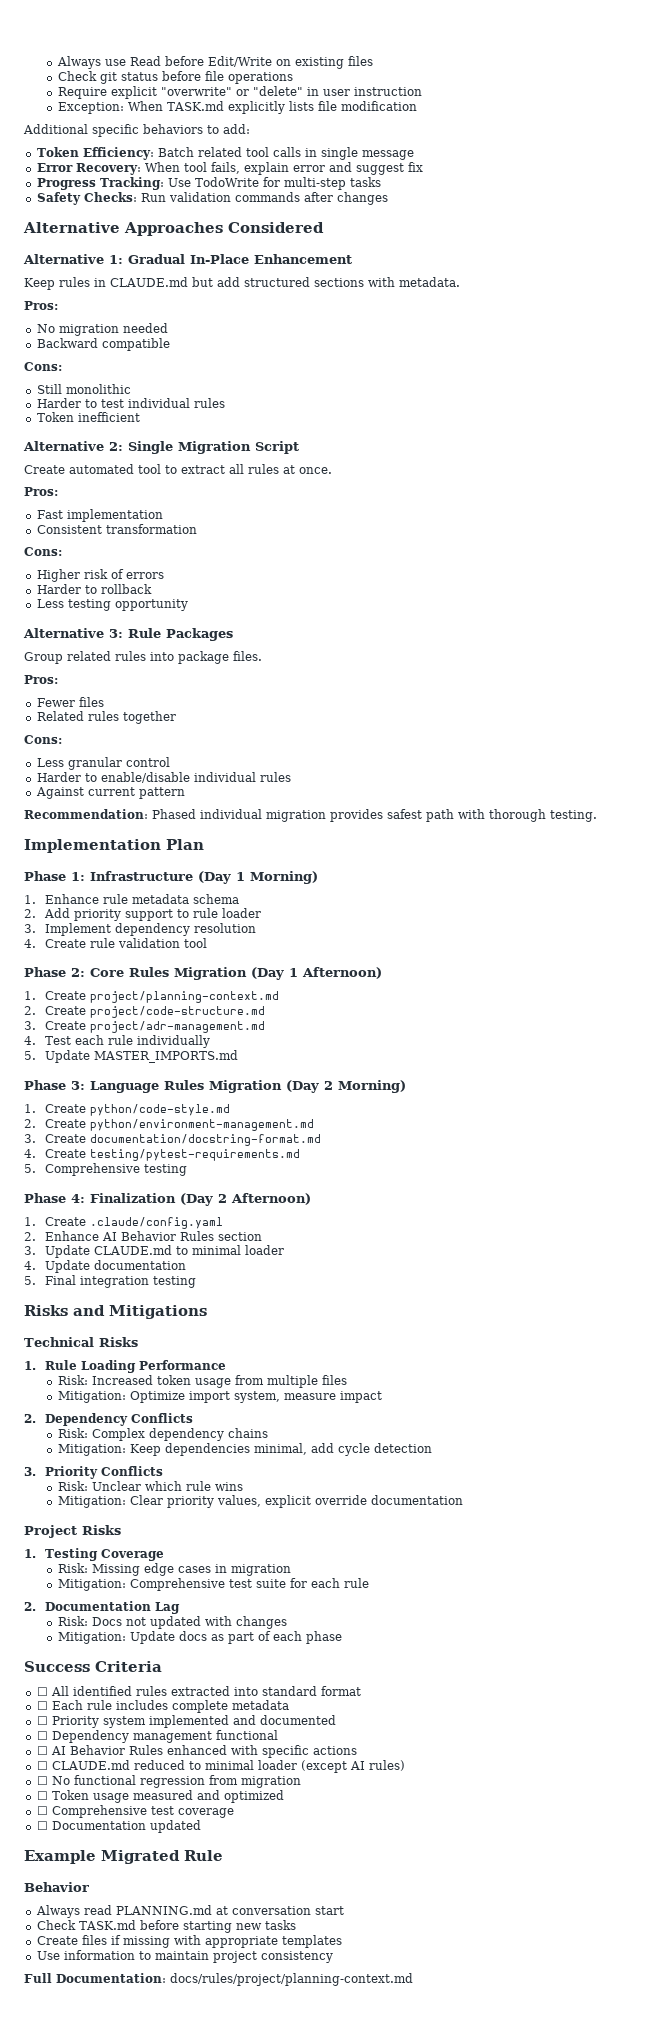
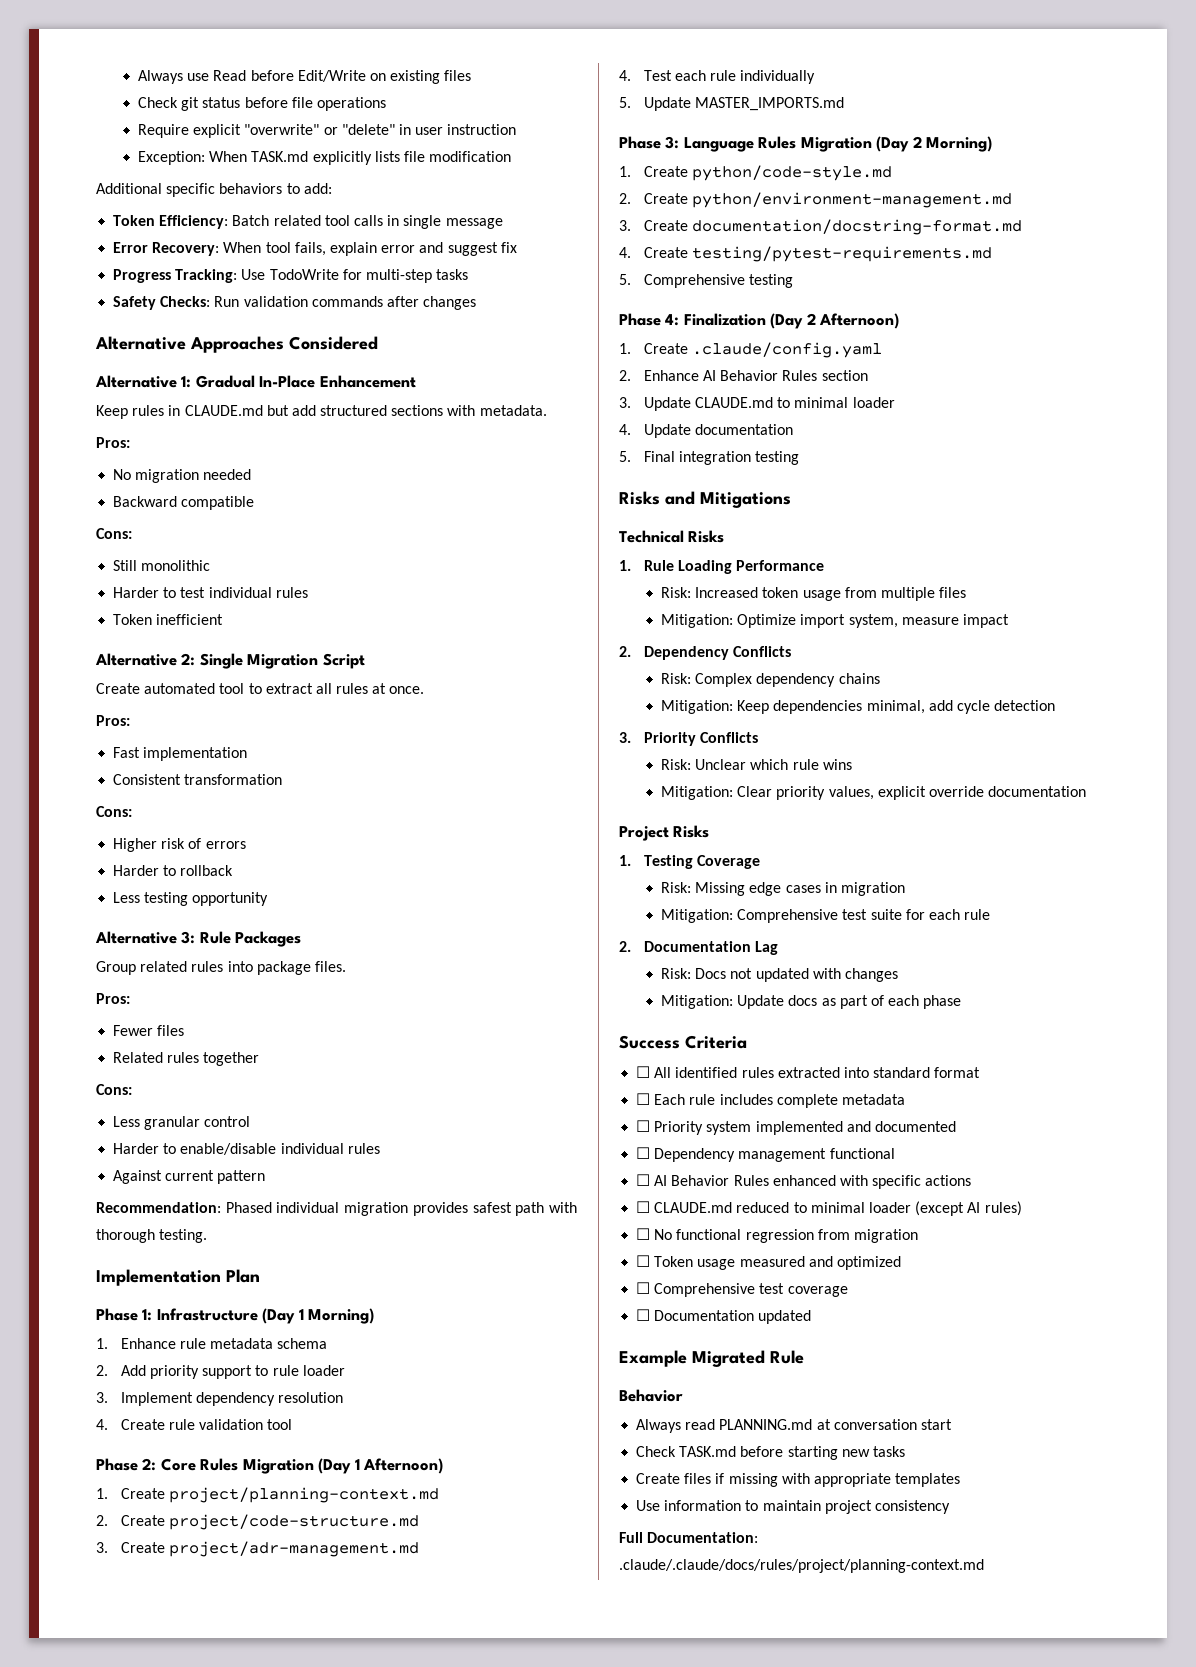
[170,1973,413,1986] docs/rules/project/planning-context.md -> [619,1559,984,1573] .claude/.claude/docs/rules/project/planning-context.md

